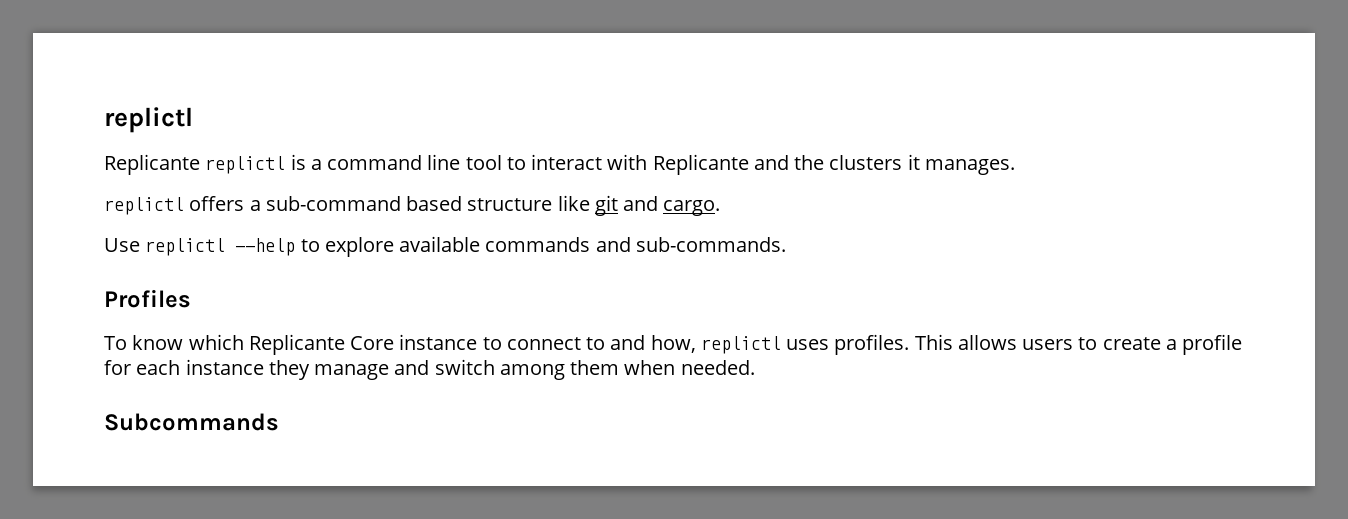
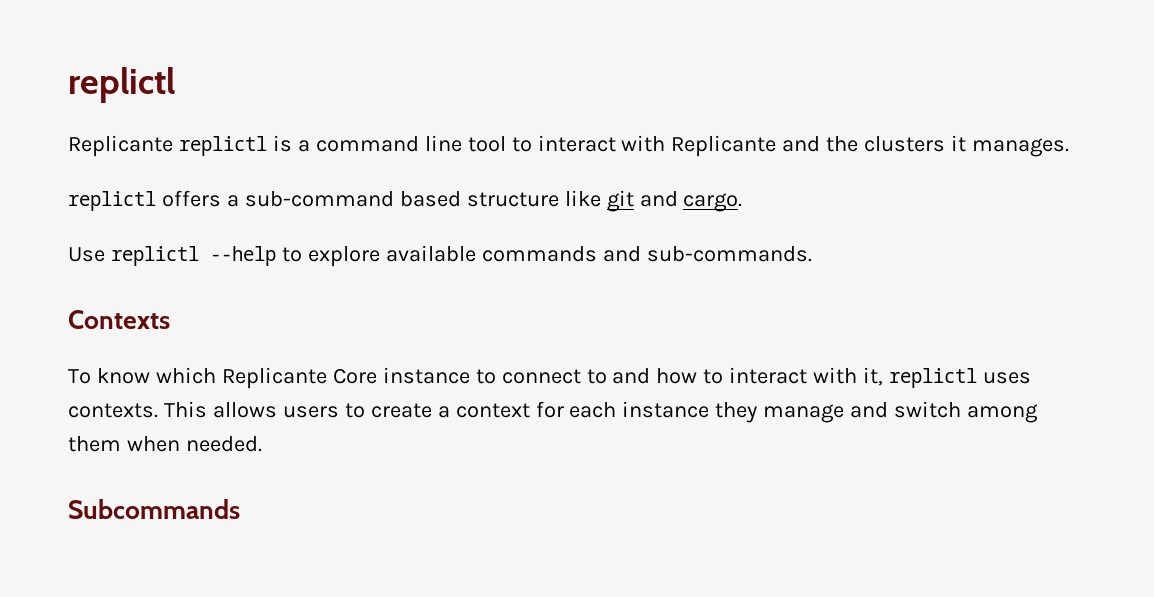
[104,289,191,308] Profiles -> [68,310,170,329] Contexts
[650,335,696,353] how, -> [656,367,884,386] how to interact with it,
[834,334,910,355] profiles. -> [68,403,158,418] contexts.
[1182,334,1243,355] profile -> [455,403,530,418] context

